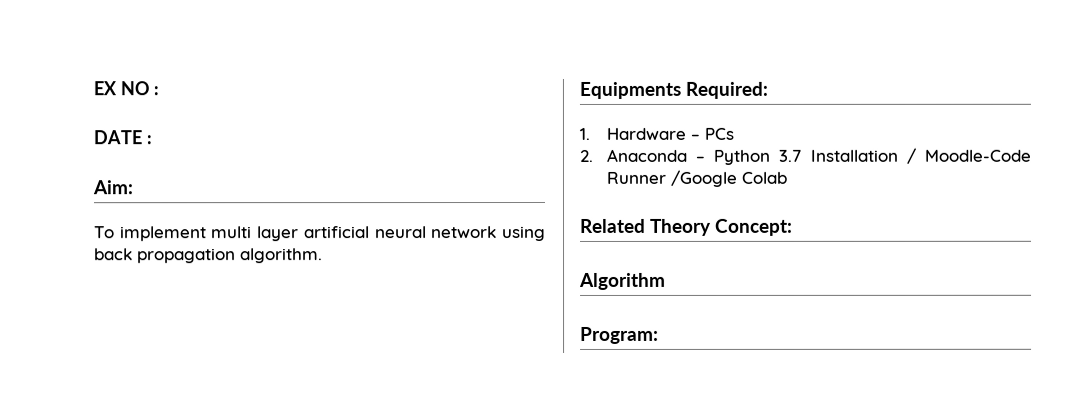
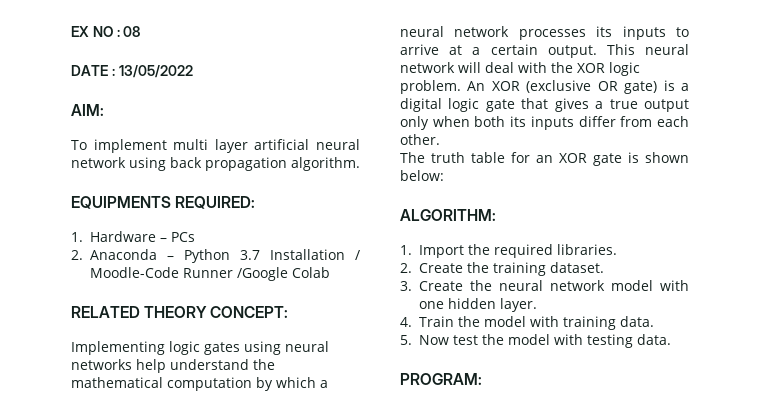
(160, 91) none -> [123,26,141,37] 08
[92,180,133,195] // Aim: -> [118,65,193,78] [71,104,104,116] 13/05/2022 // AIM:
[579,81,768,99] Equipments Required: -> [71,196,256,209] EQUIPMENTS REQUIRED:
[580,218,793,236] [579,272,666,290] [580,326,659,344] Related Theory Concept: // Algorithm // Program: -> [71,306,289,318] [71,341,329,355] [71,359,275,373] [71,377,328,391] [400,26,689,40] [400,44,689,58] [400,62,640,76] [400,80,689,94] [400,98,689,112] [400,116,689,130] [400,134,440,145] [400,152,689,166] [400,170,444,181] [400,209,496,221] [400,244,617,258] [400,262,604,276] [400,280,689,291] [418,298,537,312] [400,316,654,330] [400,334,671,348] [400,373,482,385] RELATED THEORY CONCEPT: // Implementing logic gates using neural networks help understand the mathematical computation by which a neural network processes its inputs to arrive at a certain output. This neural network will deal with the XOR logic problem. An XOR (exclusive OR gate) is a digital logic gate that gives a true output only when both its inputs differ from each other. // The truth table for an XOR gate is shown below: // ALGORITHM: // 1. Import the required libraries. // 2. Create the training dataset. // 3. Create the neural network model with one hidden layer. // 4. Train the model with training data. // 5. Now test the model with testing data. // PROGRAM:

